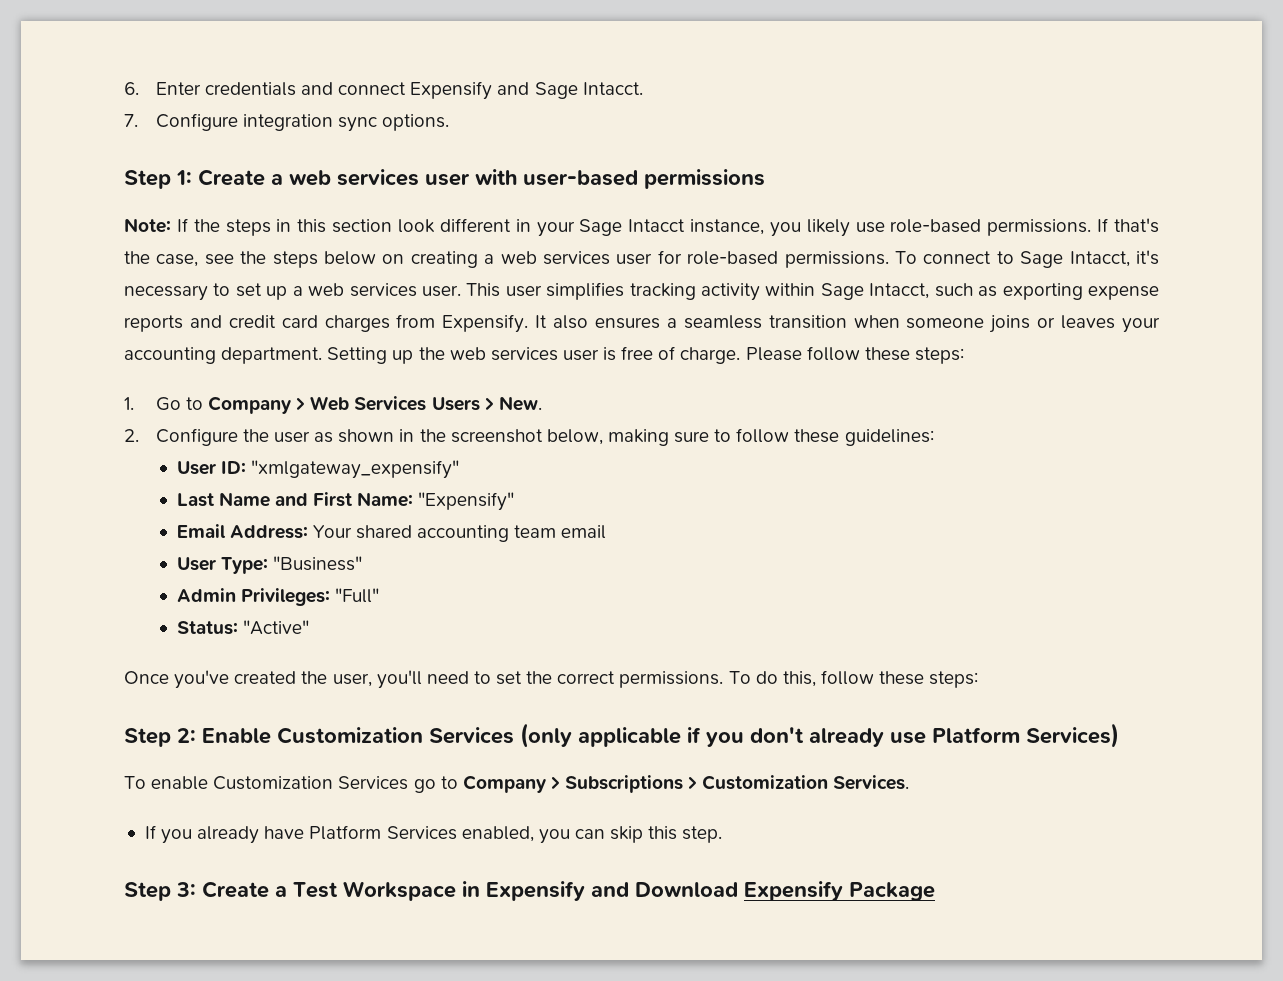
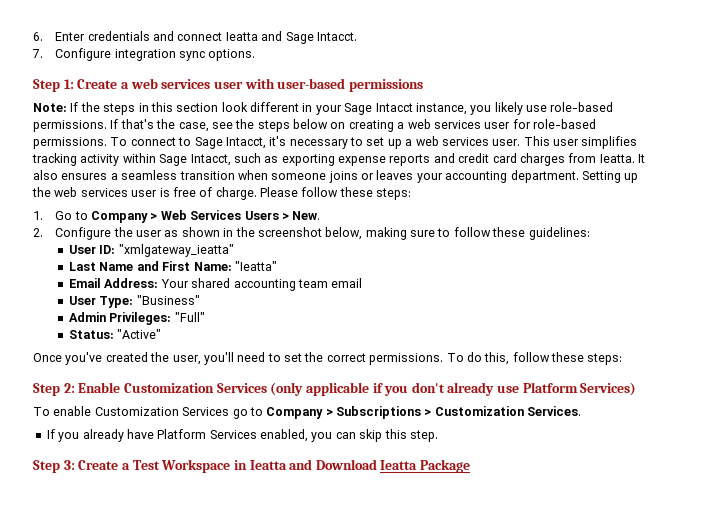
[410,81,493,100] Expensify -> [225,32,258,41] Ieatta
[442,314,529,333] Expensify. -> [599,154,635,163] Ieatta.
[250,460,459,479] "xmlgateway_expensify" -> [118,244,234,257] "xmlgateway_ieatta"
[418,492,515,511] "Expensify" -> [234,261,277,271] "Ieatta"
[486,881,585,901] Expensify -> [249,460,287,470] Ieatta
[744,881,843,901] Expensify -> [380,460,418,470] Ieatta

